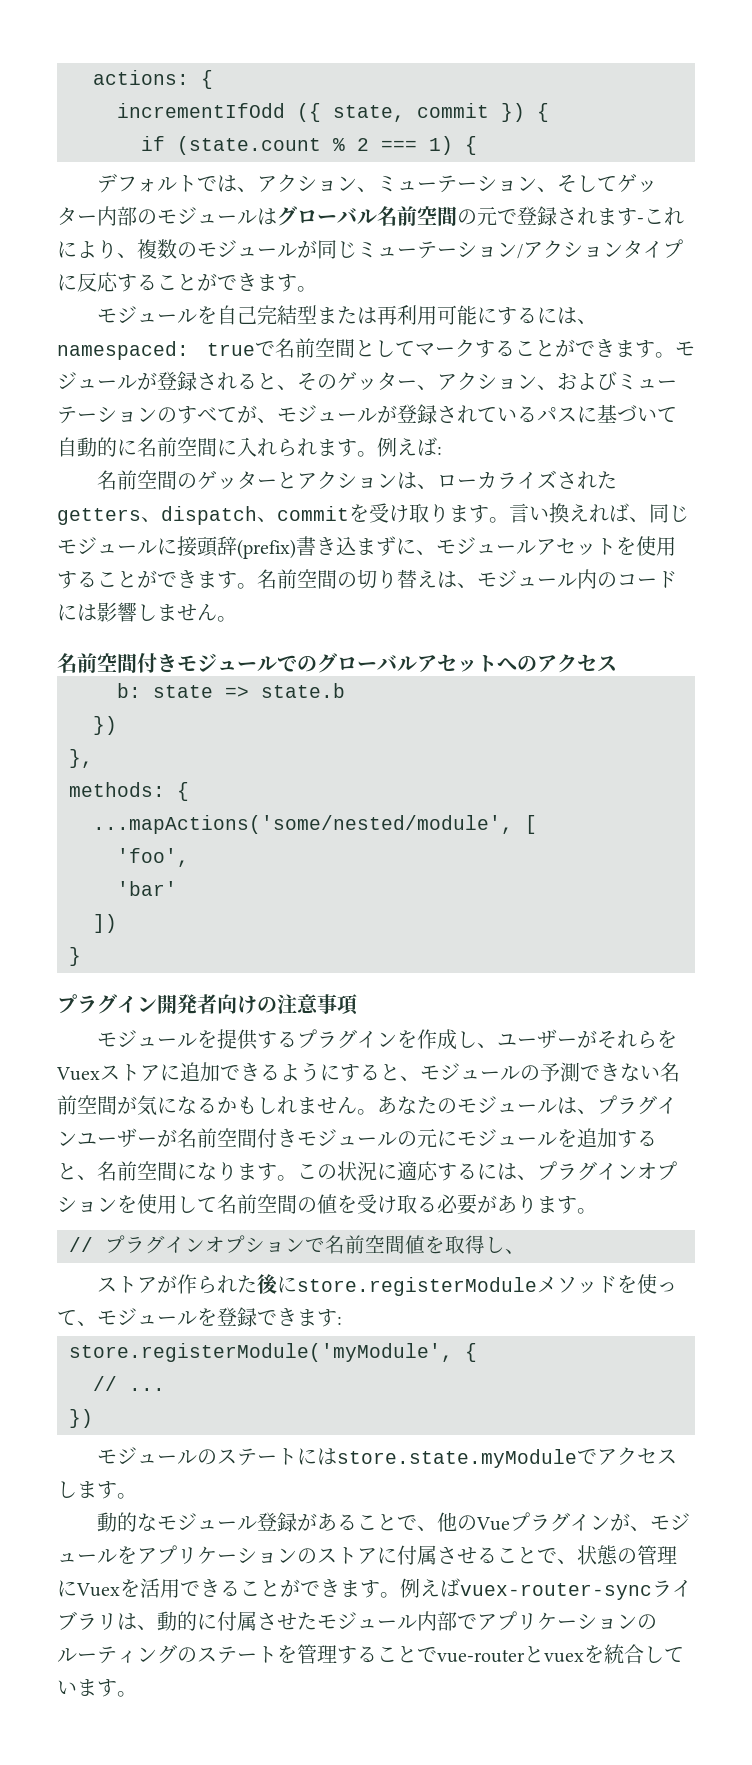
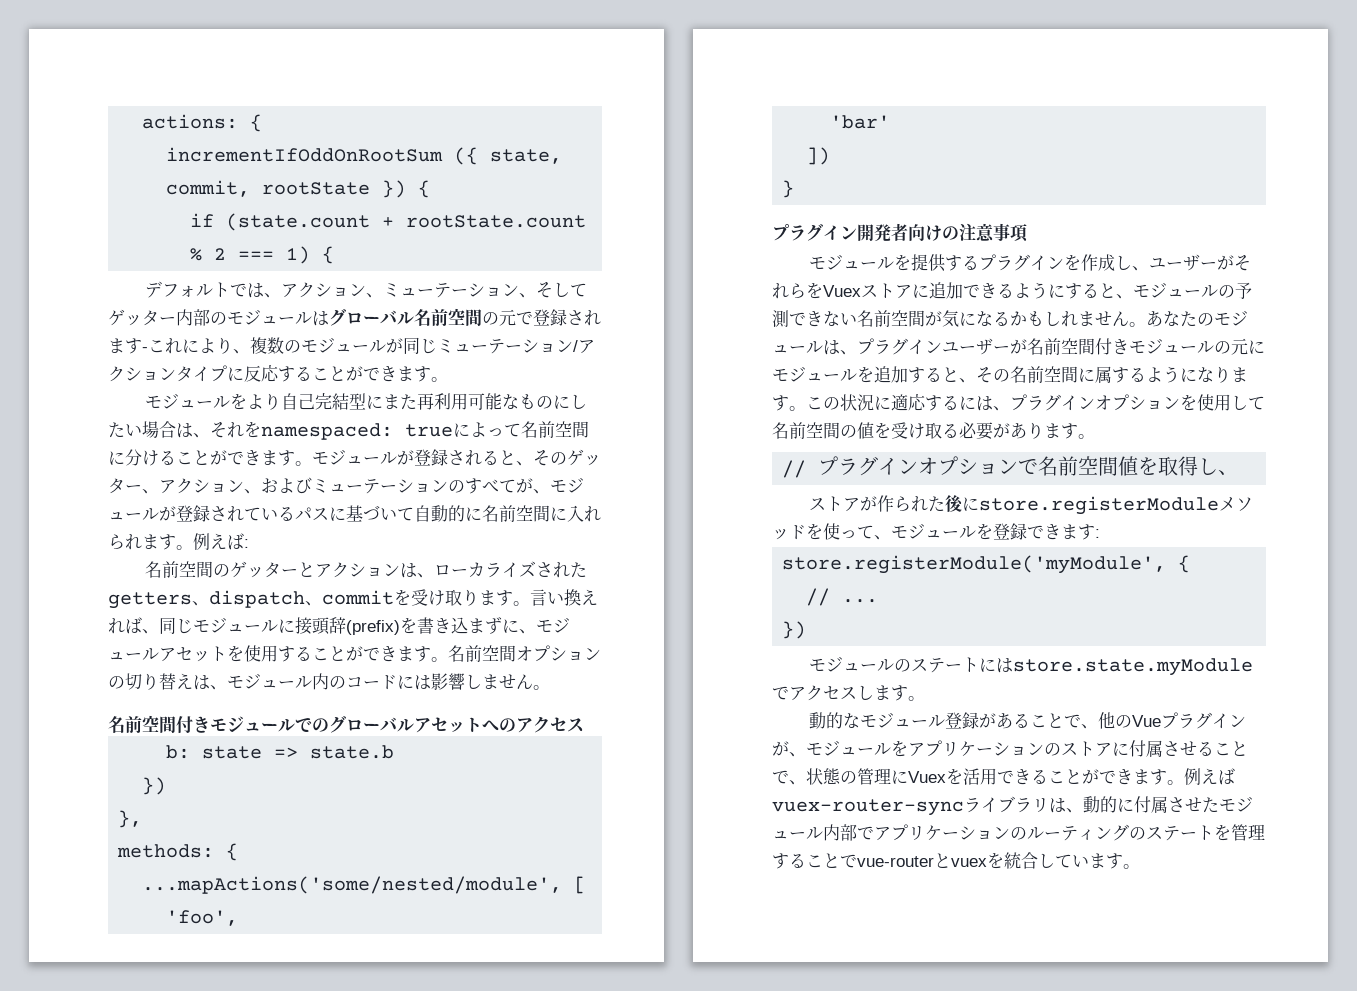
[117,103,285,118] incrementIfOdd -> [166,147,444,162] incrementIfOddOnRootSum
[417,103,489,118] commit -> [166,180,371,197] commit, rootState
(321, 145) none -> [382,215,587,228] + rootState.count
(217, 315) none -> [247,393,282,410] より
[316,306,377,324] または -> [366,394,418,410] にまた
[476,307,597,325] [57,338,495,360] にするには、namespaced: trueで名前空間としてマークす -> [502,394,588,409] [108,421,589,440] [108,449,159,466] なものにしたい場合は、それをnamespaced: trueによって名前空間に分け
(296, 549) none -> [400,617,417,634] を
(337, 579) none -> [516,645,601,662] オプション
[97,1161,197,1181] 名前空間に -> [976,366,1197,383] その名前空間に属するように

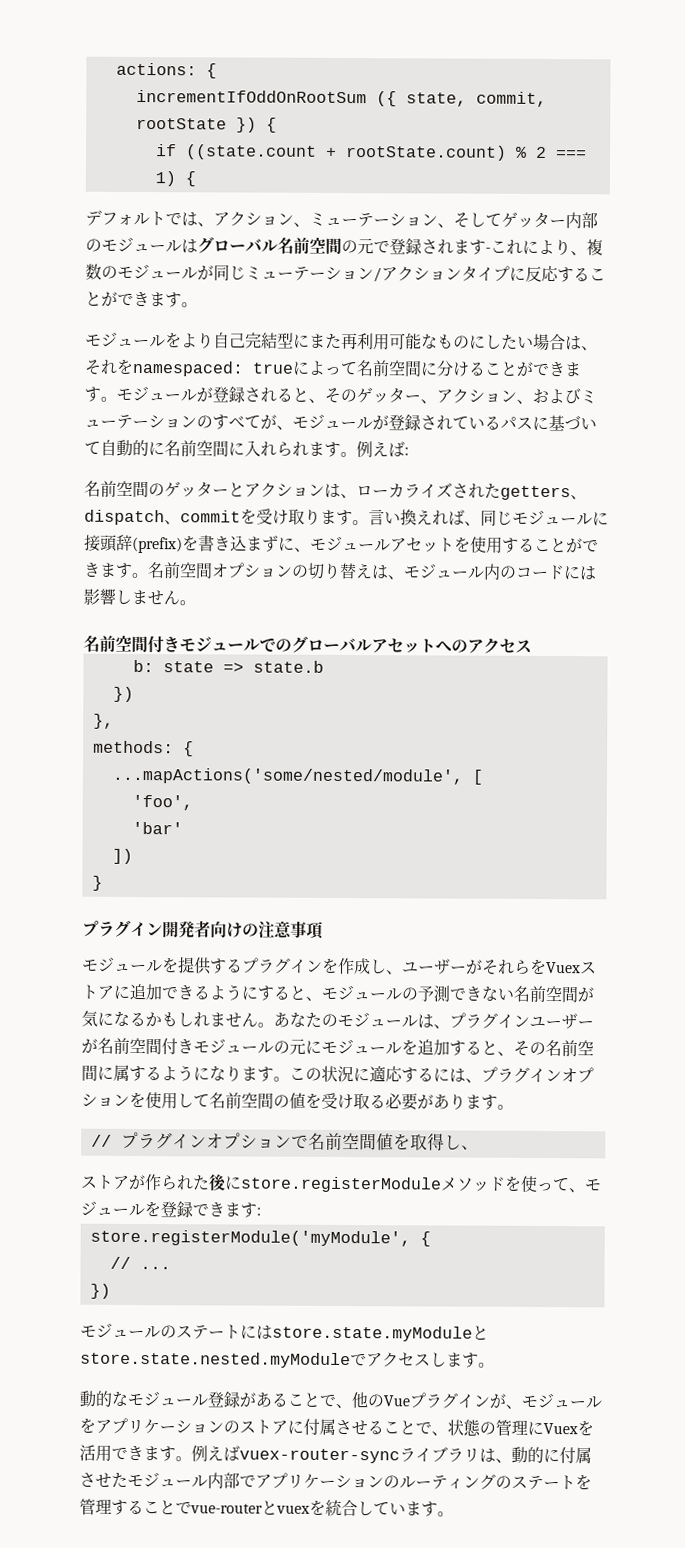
[226,213,587,231] (state.count + rootState.count -> [185,144,507,161] ((state.count + rootState.count)
(1254, 667) none -> [472,1325,489,1340] [80,1351,351,1369] とstore.state.nested.myModule
[1031,769,1133,785] ることができ -> (144, 1453) none

